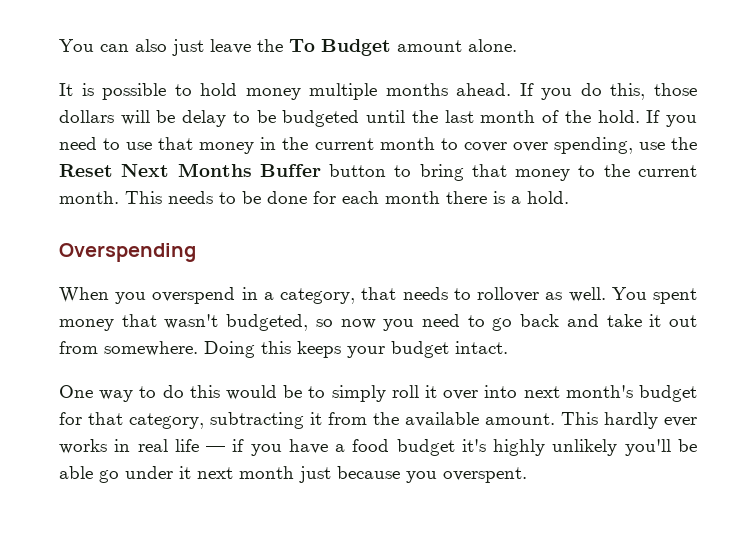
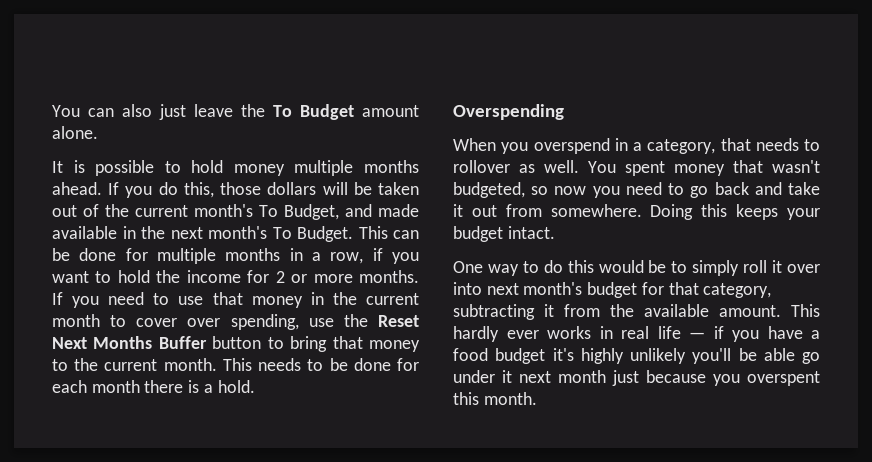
[182,110,640,127] delay to be budgeted until the last month of the hold. -> [378,182,420,195] [52,204,419,220] [52,226,419,242] [52,248,419,264] [52,270,420,283] taken out of the current month's To Budget, and made available in the next month's To Budget. This can be done for multiple months in a row, if you want to hold the income for 2 or more months.
[443,467,527,483] overspent. -> [747,371,820,386] [453,392,537,405] overspent this month.

